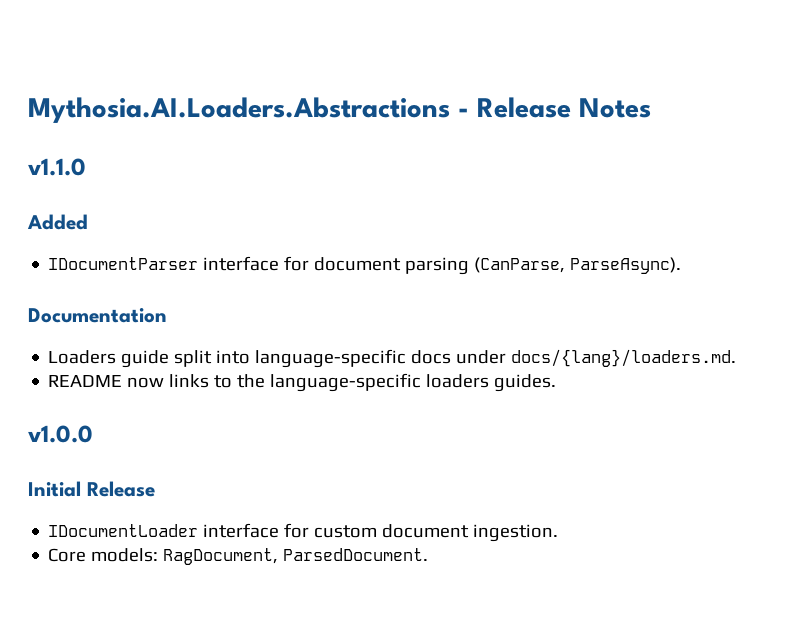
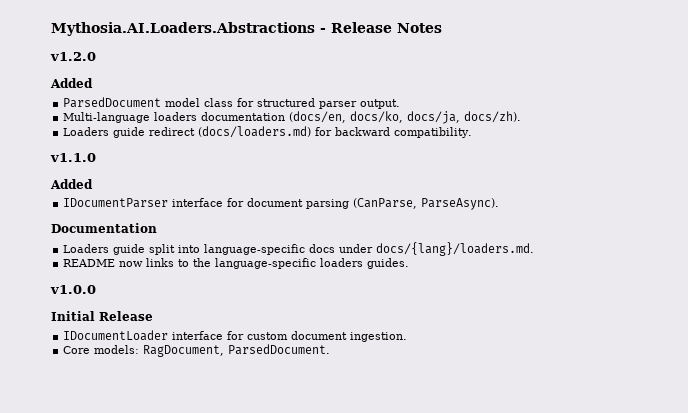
(651, 108) none -> [50,52,96,61] [50,78,93,88] [63,97,401,109] [63,111,522,124] [63,126,473,138] // v1.2.0 // Added // ParsedDocument model class for structured parser output. // Multi-language loaders documentation (docs/en, docs/ko, docs/ja, docs/zh). // Loaders guide redirect (docs/loaders.md) for backward compatibility.

